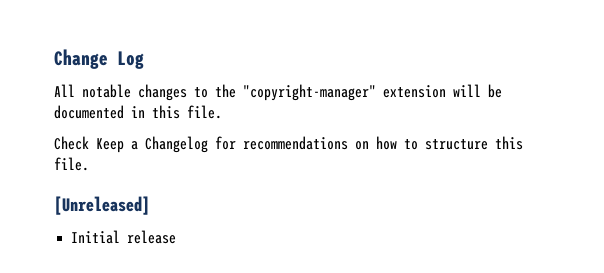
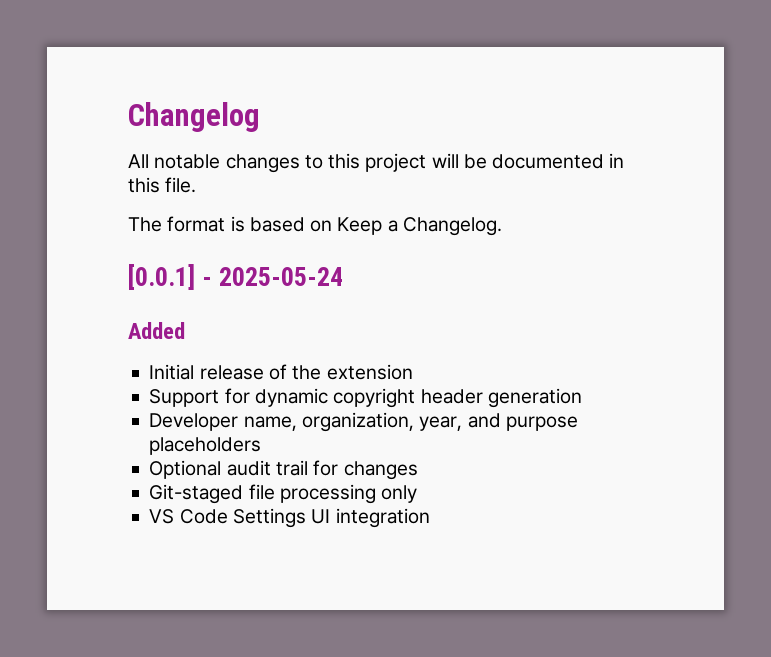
[54,49,144,69] Change Log -> [128,102,260,132] Changelog
[215,84,446,101] the "copyright-manager" extension -> [328,153,427,172] this project
[54,136,523,153] [54,157,89,171] [54,196,150,215] [71,230,177,244] Check Keep a Changelog for recommendations on how to structure this file. // [Unreleased] // Initial release -> [128,216,502,236] [128,264,344,290] [128,322,185,339] [149,364,413,380] [149,388,582,408] [149,412,578,432] [149,437,262,455] [149,460,418,480] [149,484,418,504] [149,508,430,528] The format is based on Keep a Changelog. // [0.0.1] - 2025-05-24 // Added // Initial release of the extension // Support for dynamic copyright header generation // Developer name, organization, year, and purpose placeholders // Optional audit trail for changes // Git-staged file processing only // VS Code Settings UI integration

